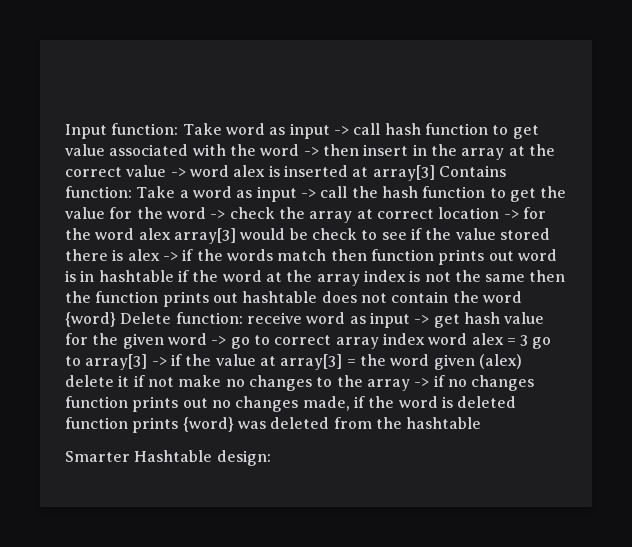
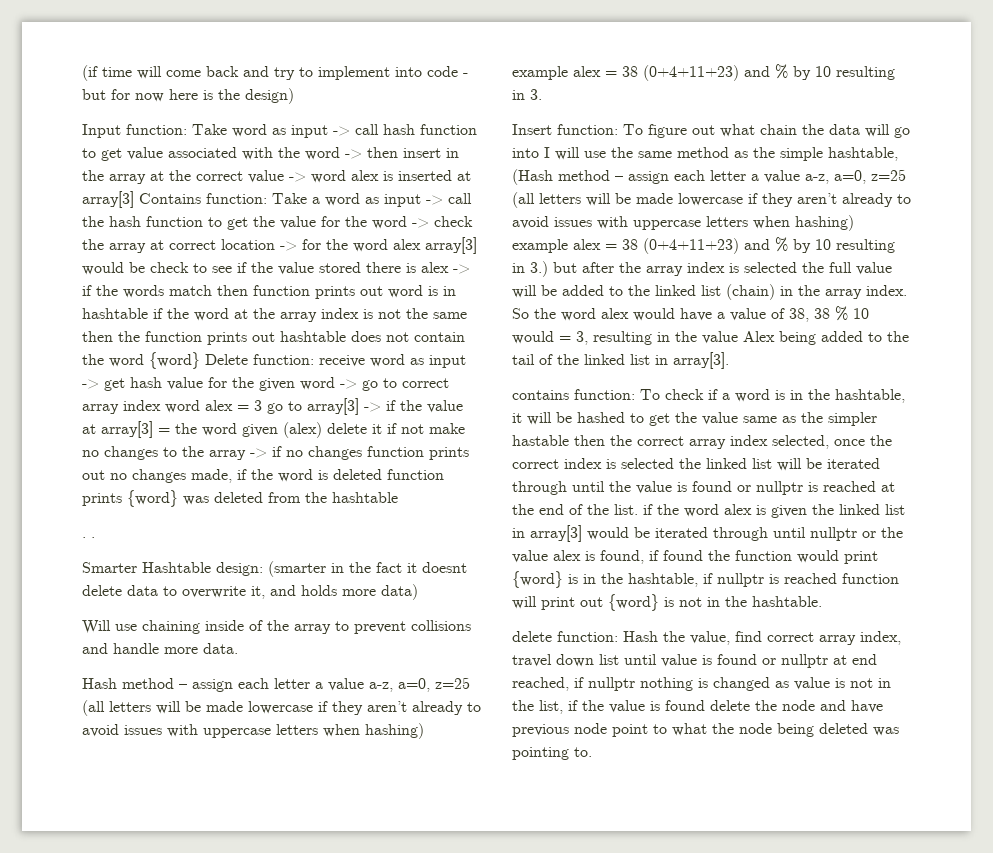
(65, 131) none -> [82,65,468,81] [82,88,294,104] (if time will come back and try to implement into code - but for now here is the design) //
(482, 423) none -> [82,537,95,538] // . .
(271, 458) none -> [268,561,467,577] [82,584,418,600] [82,620,471,634] [82,643,238,654] [82,677,470,692] [82,700,481,716] [82,723,424,739] [512,64,895,81] [512,89,542,100] [512,124,910,138] [512,147,898,161] [512,169,906,185] [512,192,911,208] [512,215,854,231] [512,237,895,254] [512,261,892,277] [512,284,907,300] [512,306,869,322] [512,331,909,345] [512,352,729,369] [512,389,905,403] [512,412,877,426] [512,435,892,449] [512,458,880,471] [512,481,895,495] [512,504,905,518] [512,525,903,542] [512,550,878,564] [512,571,899,588] [512,594,822,611] [512,631,901,645] [512,654,877,668] [512,677,891,691] [512,700,883,714] [512,723,899,737] [512,747,592,760] (smarter in the fact it doesnt delete data to overwrite it, and holds more data) // Will use chaining inside of the array to prevent collisions and handle more data. // Hash method – assign each letter a value a-z, a=0, z=25 (all letters will be made lowercase if they aren’t already to avoid issues with uppercase letters when hashing) example alex = 38 (0+4+11+23) and % by 10 resulting in 3. // Insert function: To figure out what chain the data will go into I will use the same method as the simple hashtable, (Hash method – assign each letter a value a-z, a=0, z=25 (all letters will be made lowercase if they aren’t already to avoid issues with uppercase letters when hashing) example alex = 38 (0+4+11+23) and % by 10 resulting in 3.) but after the array index is selected the full value will be added to the linked list (chain) in the array index. So the word alex would have a value of 38, 38 % 10 would = 3, resulting in the value Alex being added to the tail of the linked list in array[3]. // contains function: To check if a word is in the hashtable, it will be hashed to get the value same as the simpler hastable then the correct array index selected, once the correct index is selected the linked list will be iterated through until the value is found or nullptr is reached at the end of the list. if the word alex is given the linked list in array[3] would be iterated through until nullptr or the value alex is found, if found the function would print {word} is in the hashtable, if nullptr is reached function will print out {word} is not in the hashtable. // delete function: Hash the value, find correct array index, travel down list until value is found or nullptr at end reached, if nullptr nothing is changed as value is not in the list, if the value is found delete the node and have previous node point to what the node being deleted was pointing to.

